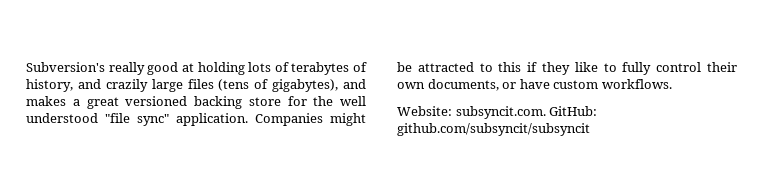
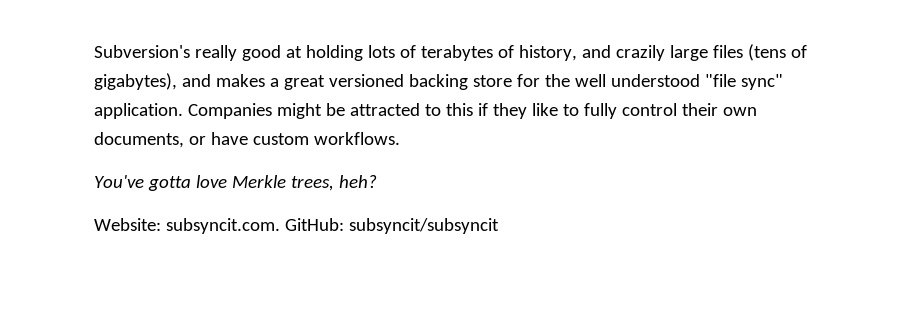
(672, 84) none -> [94,175,377,191] // You've gotta love Merkle trees, heh?
[397,123,590,136] github.com/subsyncit/subsyncit -> [348,218,499,234] subsyncit/subsyncit

